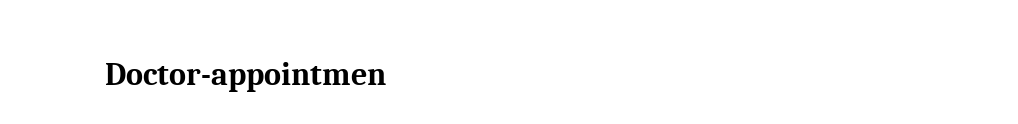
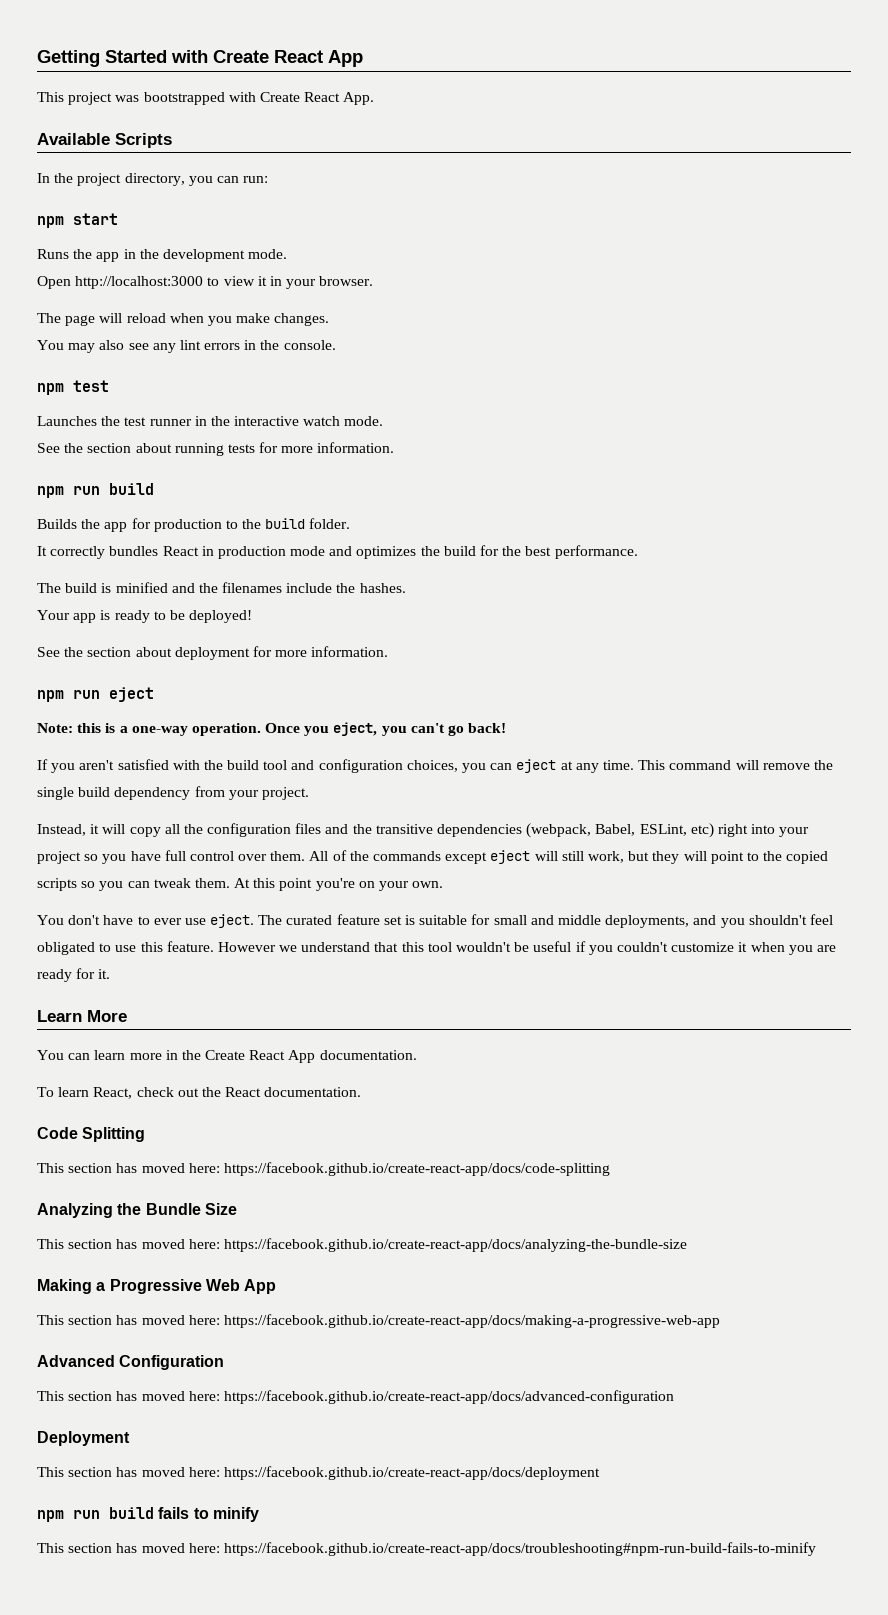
[105,62,386,92] Doctor-appointmen -> [37,50,363,67] [37,92,375,105] [37,133,172,148] [37,173,269,186] [37,213,118,228] [37,249,288,262] [37,276,374,289] [37,313,330,326] [37,340,336,353] [37,380,109,395] [37,416,384,426] [37,442,395,456] [37,483,154,498] [37,518,351,532] [37,545,638,559] [37,582,406,593] [37,610,253,623] [37,646,389,660] [37,687,154,702] [37,722,507,736] [37,759,833,773] [37,786,309,800] [37,823,810,838] [37,850,829,864] [37,878,444,891] [37,914,833,928] [37,941,836,955] [37,968,111,982] [37,1010,127,1022] [37,1050,417,1063] [37,1087,362,1099] [37,1127,146,1142] [37,1162,610,1176] [37,1203,237,1218] [37,1238,687,1252] [37,1279,277,1294] [37,1314,720,1328] [37,1355,225,1370] [37,1390,674,1404] [37,1431,130,1446] [37,1466,600,1480] [37,1507,259,1522] [37,1542,816,1556] Getting Started with Create React App // This project was bootstrapped with Create React App. // Available Scripts // In the project directory, you can run: // npm start // Runs the app in the development mode. // Open http://localhost:3000 to view it in your browser. // The page will reload when you make changes. // You may also see any lint errors in the console. // npm test // Launches the test runner in the interactive watch mode. // See the section about running tests for more information. // npm run build // Builds the app for production to the build folder. // It correctly bundles React in production mode and optimizes the build for the best performance. // The build is minified and the filenames include the hashes. // Your app is ready to be deployed! // See the section about deployment for more information. // npm run eject // Note: this is a one-way operation. Once you eject, you can't go back! // If you aren't satisfied with the build tool and configuration choices, you can eject at any time. This command will remove the single build dependency from your project. // Instead, it will copy all the configuration files and the transitive dependencies (webpack, Babel, ESLint, etc) right into your project so you have full control over them. All of the commands except eject will still work, but they will point to the copied scripts so you can tweak them. At this point you're on your own. // You don't have to ever use eject. The curated feature set is suitable for small and middle deployments, and you shouldn't feel obligated to use this feature. However we understand that this tool wouldn't be useful if you couldn't customize it when you are ready for it. // Learn More // You can learn more in the Create React App documentation. // To learn React, check out the React documentation. // Code Splitting // This section has moved here: https://facebook.github.io/create-react-app/docs/code-splitting // Analyzing the Bundle Size // This section has moved here: https://facebook.github.io/create-react-app/docs/analyzing-the-bundle-size // Making a Progressive Web App // This section has moved here: https://facebook.github.io/create-react-app/docs/making-a-progressive-web-app // Advanced Configuration // This section has moved here: https://facebook.github.io/create-react-app/docs/advanced-configuration // Deployment // This section has moved here: https://facebook.github.io/create-react-app/docs/deployment // npm run build fails to minify // This section has moved here: https://facebook.github.io/create-react-app/docs/troubleshooting#npm-run-build-fails-to-minify

